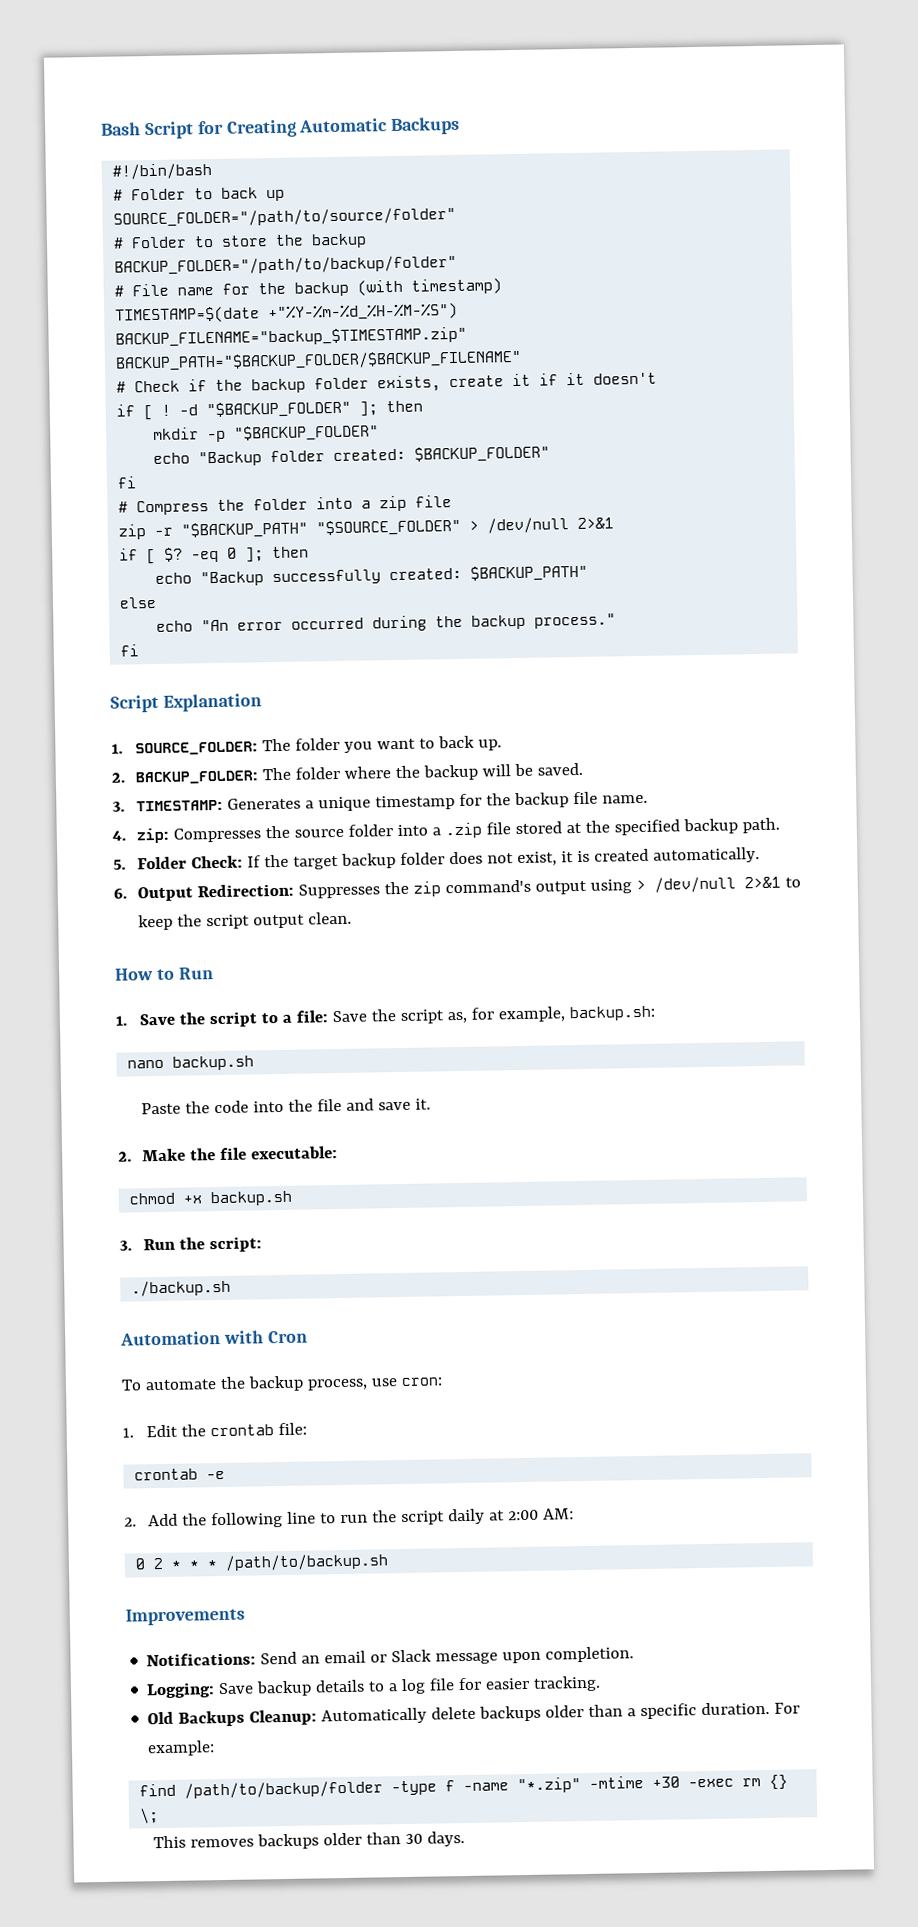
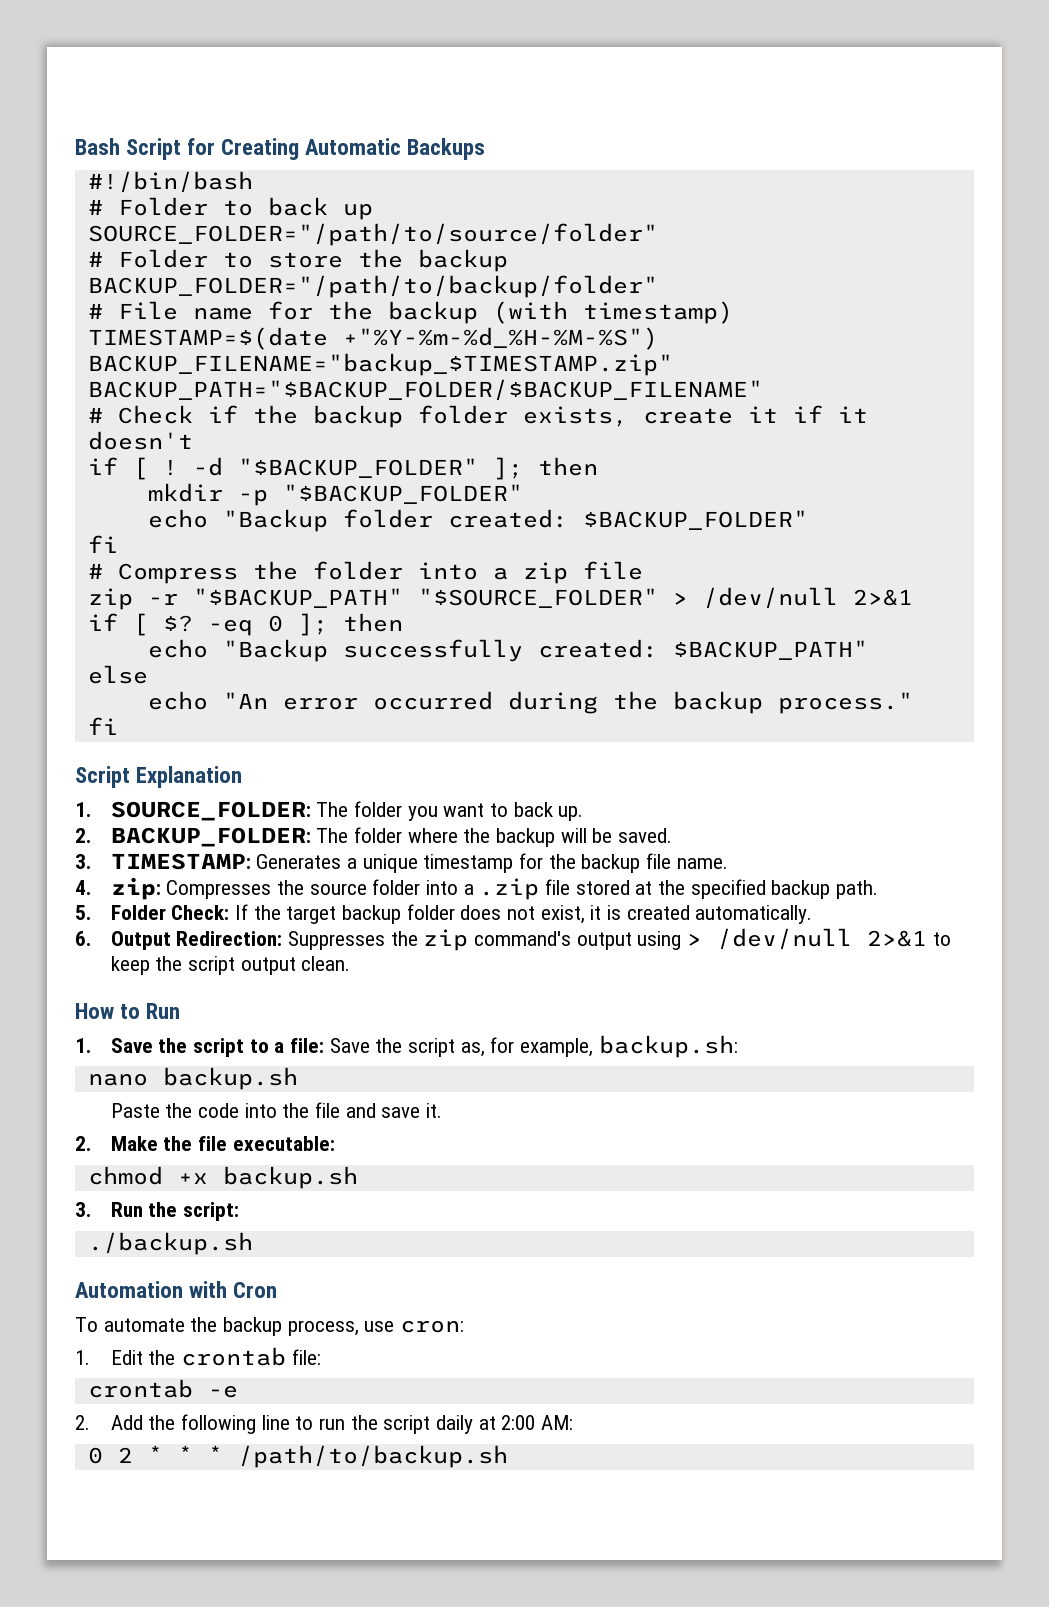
[125,1607,245,1626] [146,1646,635,1667] [146,1675,602,1699] [147,1701,801,1727] [147,1740,216,1757] [139,1774,789,1799] [139,1808,160,1824] [153,1831,466,1850] // Improvements // Notifications: Send an email or Slack message upon completion. // Logging: Save backup details to a log file for easier tracking. // Old Backups Cleanup: Automatically delete backups older than a specific duration. For example: // find /path/to/backup/folder -type f -name "*.zip" -mtime +30 -exec rm {} \; // This removes backups older than 30 days. -> (508, 1456) none

